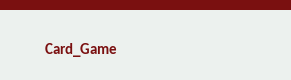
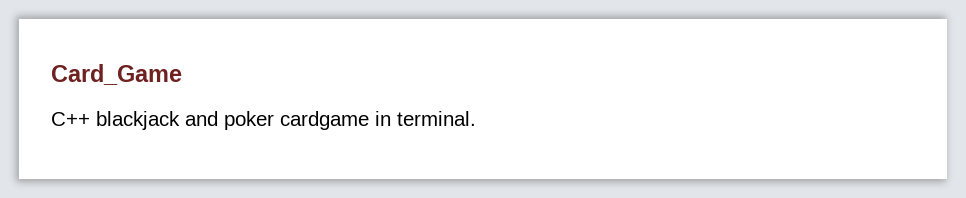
(117, 50) none -> [51,111,476,130] // C++ blackjack and poker cardgame in terminal.

